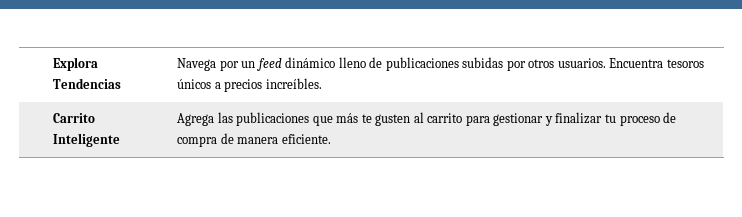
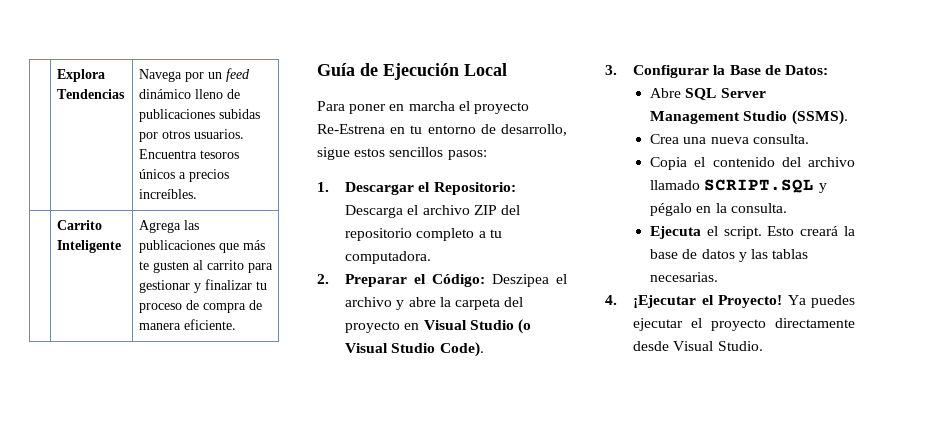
(331, 139) none -> [317,63,507,80] [317,101,529,114] [317,124,567,136] [317,147,487,160] [317,182,516,195] [345,205,520,218] [345,228,502,241] [345,251,432,264] [317,274,567,287] [345,297,524,310] [345,319,531,334] [345,342,484,357] [605,65,828,78] [650,88,766,100] [650,110,848,125] [650,134,809,144] [650,157,855,170] [650,179,827,193] [650,203,787,216] [650,226,855,239] [650,249,809,262] [650,272,719,282] [605,295,855,308] [633,318,855,331] [633,341,763,351] // Guía de Ejecución Local // Para poner en marcha el proyecto Re-Estrena en tu entorno de desarrollo, sigue estos sencillos pasos: // 1. Descargar el Repositorio: Descarga el archivo ZIP del repositorio completo a tu computadora. // 2. Preparar el Código: Deszipea el archivo y abre la carpeta del proyecto en Visual Studio (o Visual Studio Code). // 3. Configurar la Base de Datos: // Abre SQL Server Management Studio (SSMS). // Crea una nueva consulta. // Copia el contenido del archivo llamado SCRIPT.SQL y pégalo en la consulta. // Ejecuta el script. Esto creará la base de datos y las tablas necesarias. // 4. ¡Ejecutar el Proyecto! Ya puedes ejecutar el proyecto directamente desde Visual Studio.

